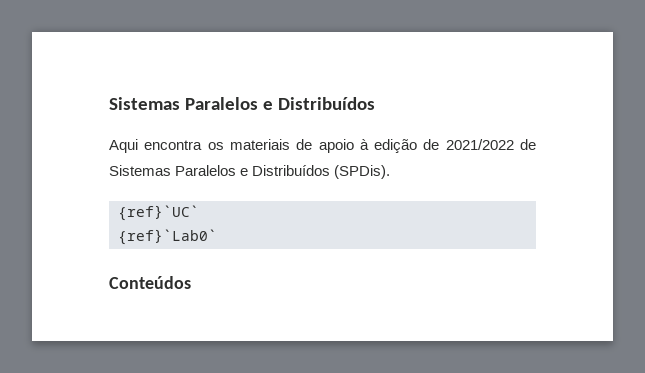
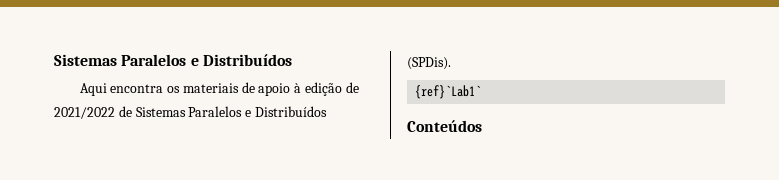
[118,205,199,221] [118,229,217,245] {ref}`UC` // {ref}`Lab0` -> [415,85,482,99] {ref}`Lab1`

